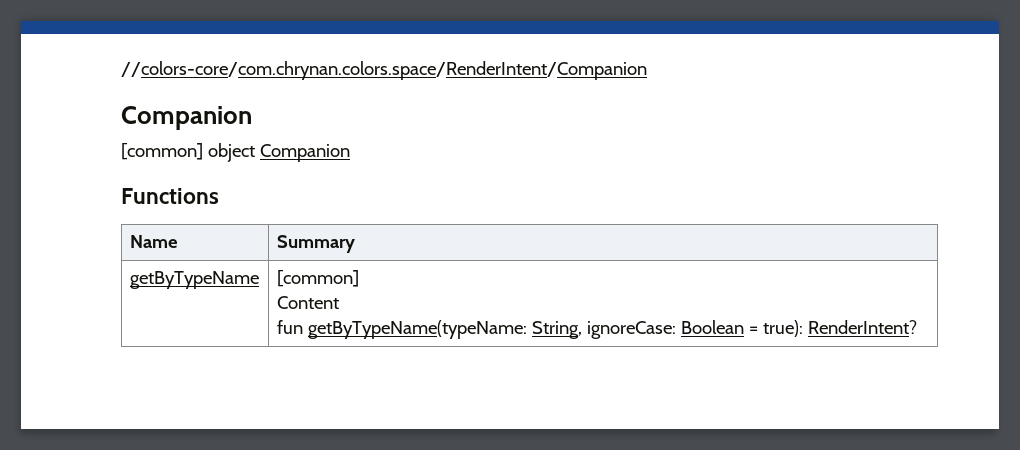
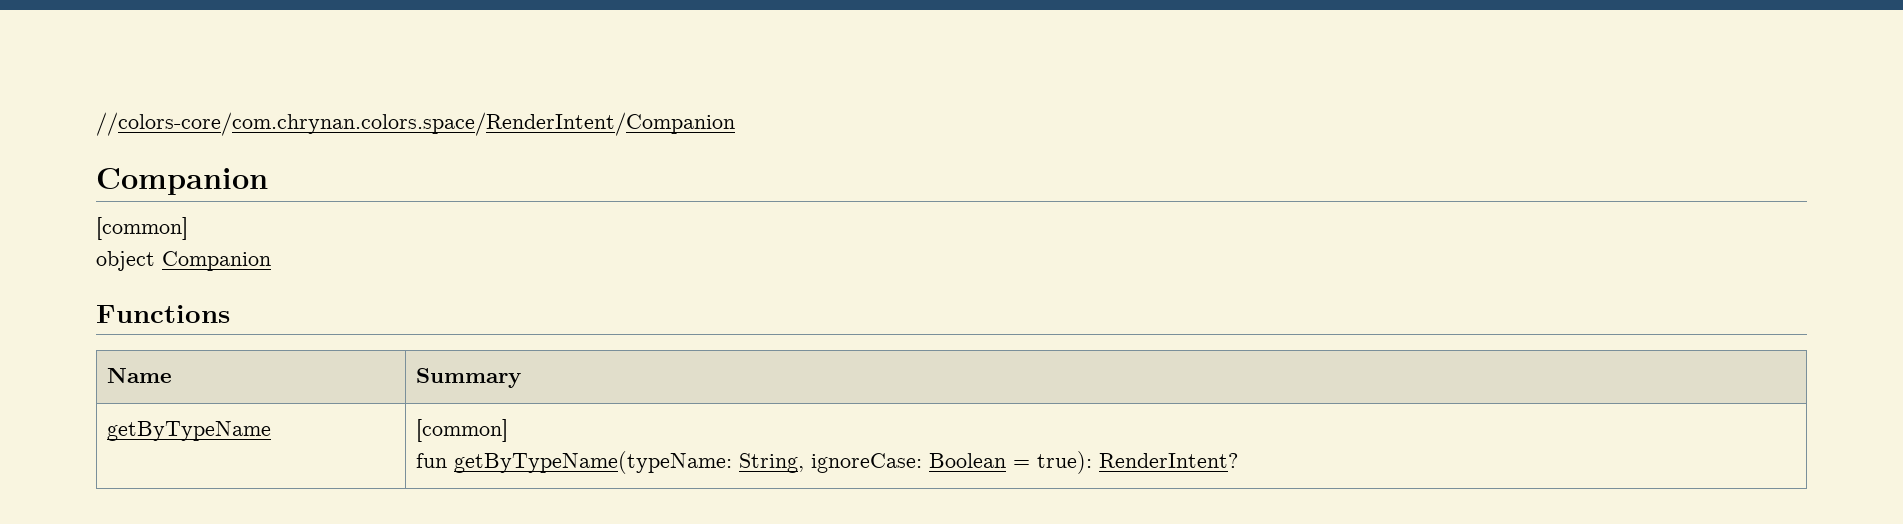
(203, 151) none -> (188, 228) //
[276,296,339,309] // Content -> (509, 430) none

